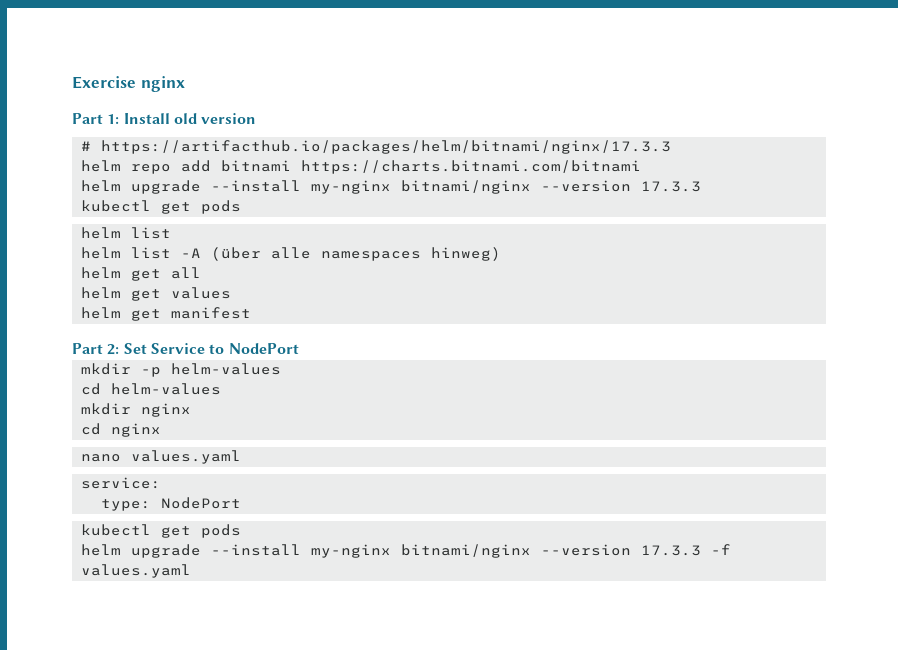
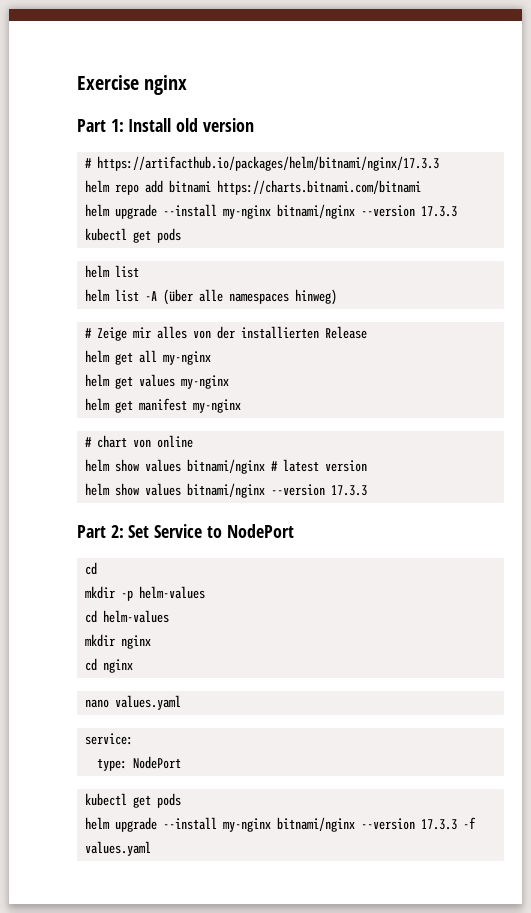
(501, 254) none -> [85,326,368,341] // # Zeige mir alles von der installierten Release
(201, 273) none -> [163,351,212,365] my-nginx
(231, 293) none -> [181,375,230,389] my-nginx
(251, 313) none -> [193,399,242,413] [85,435,194,448] [85,459,368,474] [85,483,368,498] my-nginx // # chart von online // helm show values bitnami/nginx # latest version // helm show values bitnami/nginx --version 17.3.3
(299, 348) none -> [85,562,98,575] // cd

